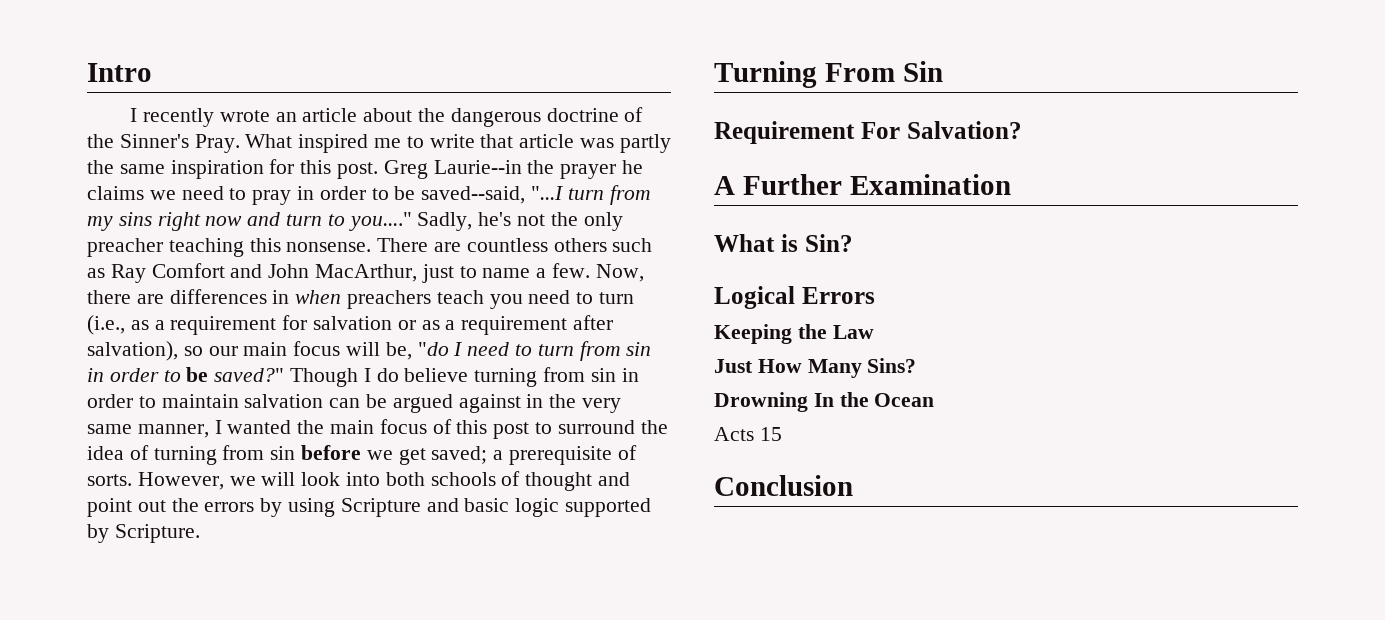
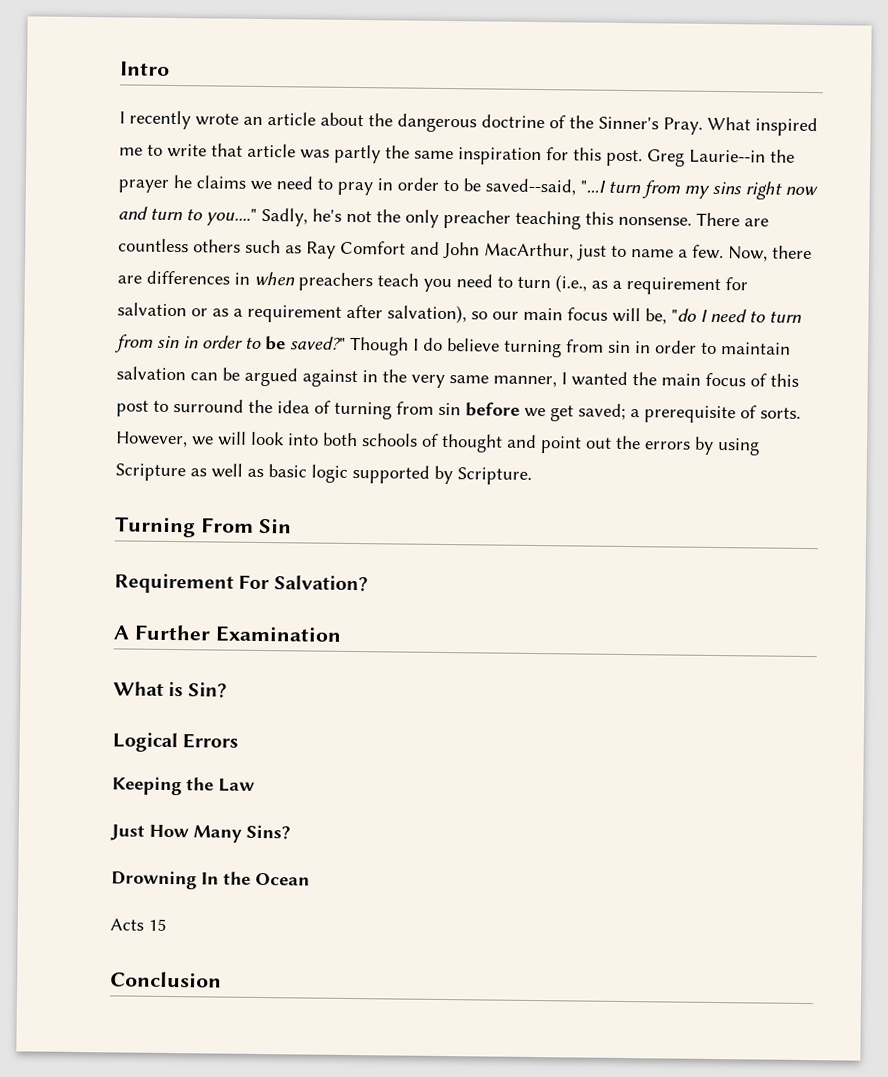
[426,498,459,512] and -> [190,463,264,478] as well as

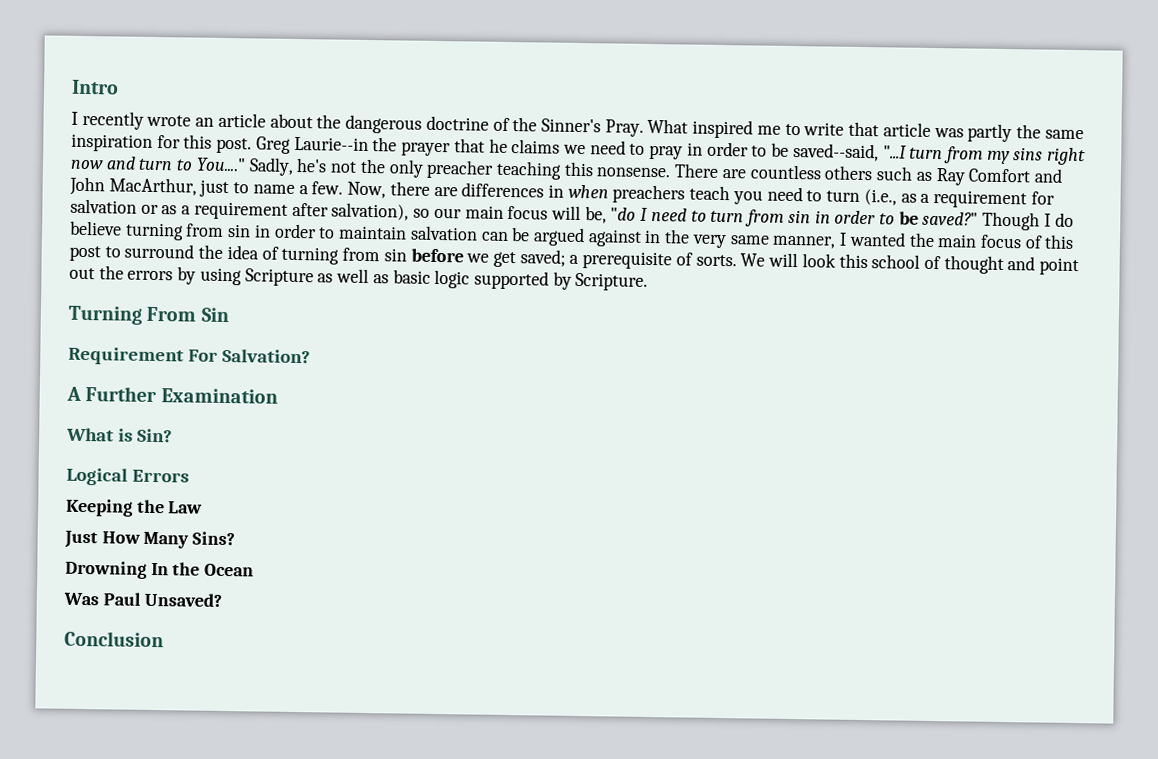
(169, 186) none -> [453,138,485,153] that
[206,208,257,226] you...." -> [195,157,246,172] You...."
[115,431,418,448] However, we will look into both schools -> [740,252,921,269] We will look this school
[110,918,167,931] Acts 15 -> [63,592,223,607] Was Paul Unsaved?

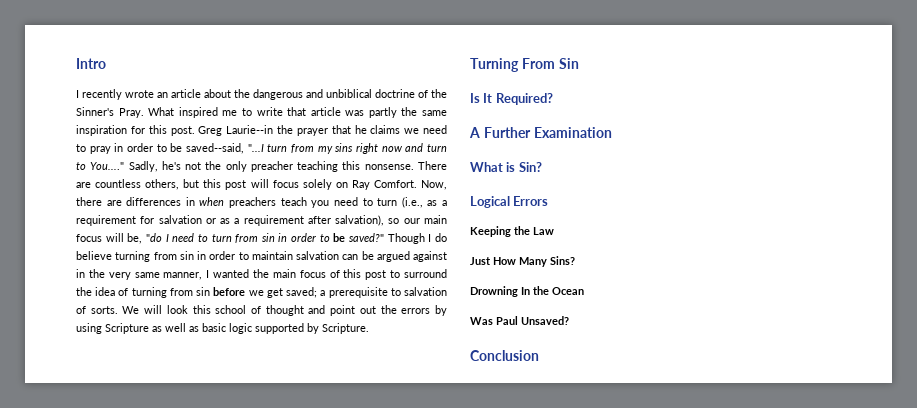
(423, 124) none -> [306,89,372,98] and unbiblical
[824,165,1063,186] [69,176,344,198] others such as Ray Comfort and John MacArthur, just to name a few. -> [145,179,417,190] others, but this post will focus solely on Ray Comfort.
(673, 260) none -> [390,287,447,296] to salvation
[68,346,311,366] Requirement For Salvation? -> [470,93,553,105] Is It Required?

